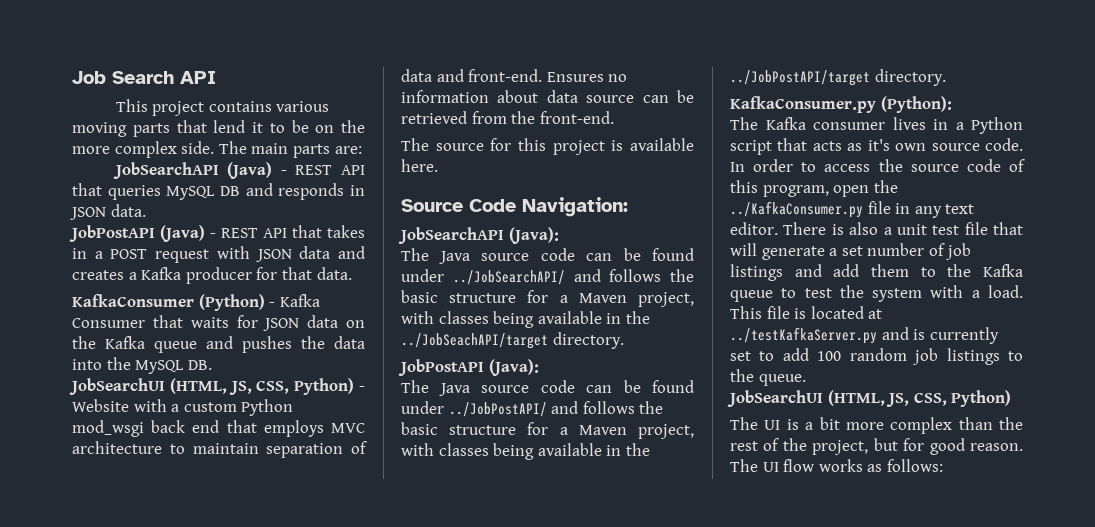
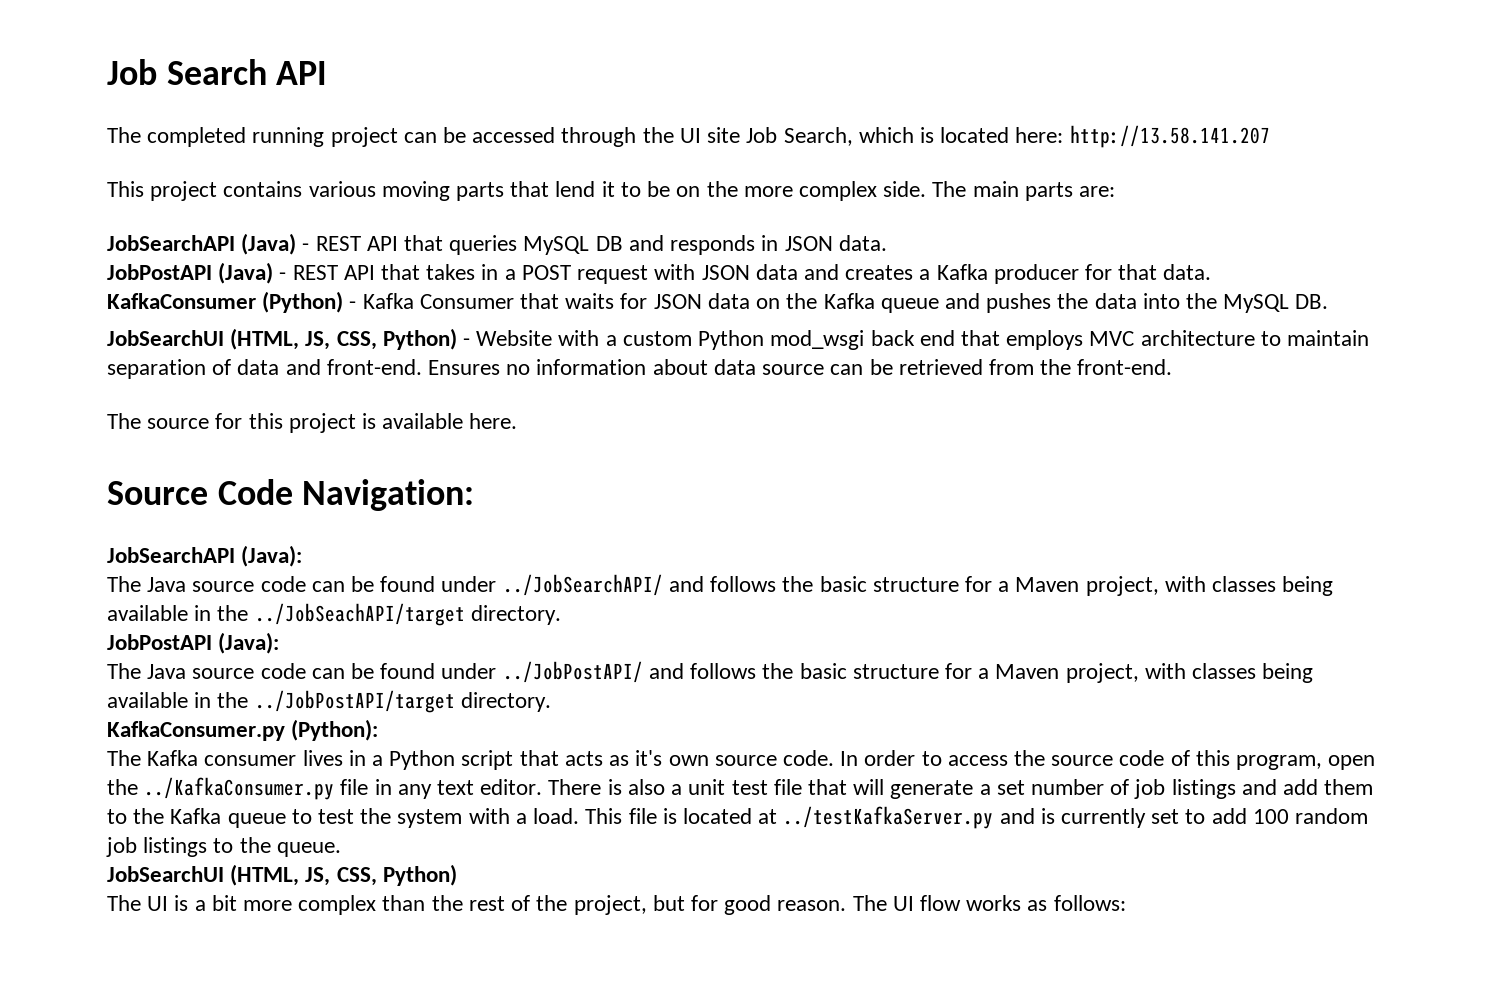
(216, 77) none -> [107,125,1270,148] // The completed running project can be accessed through the UI site Job Search, which is located here: http://13.58.141.207

